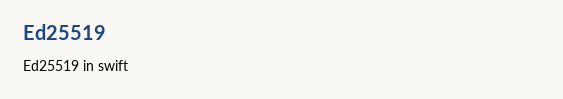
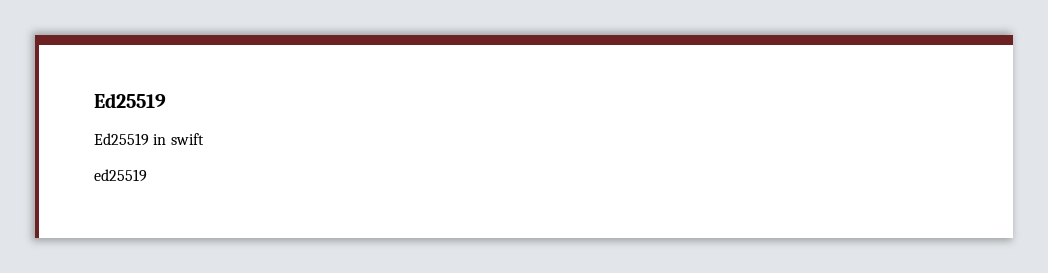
(128, 65) none -> [94,169,147,182] // ed25519

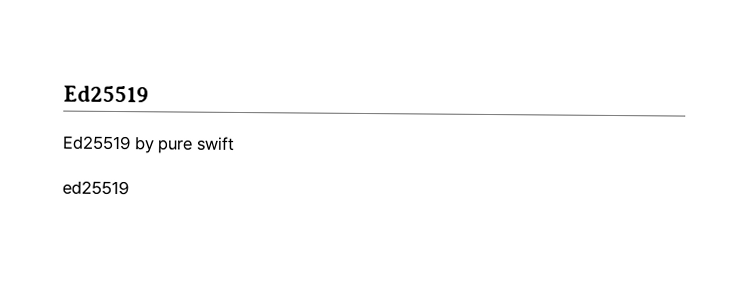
[153,134,167,145] in -> [133,136,194,154] by pure

